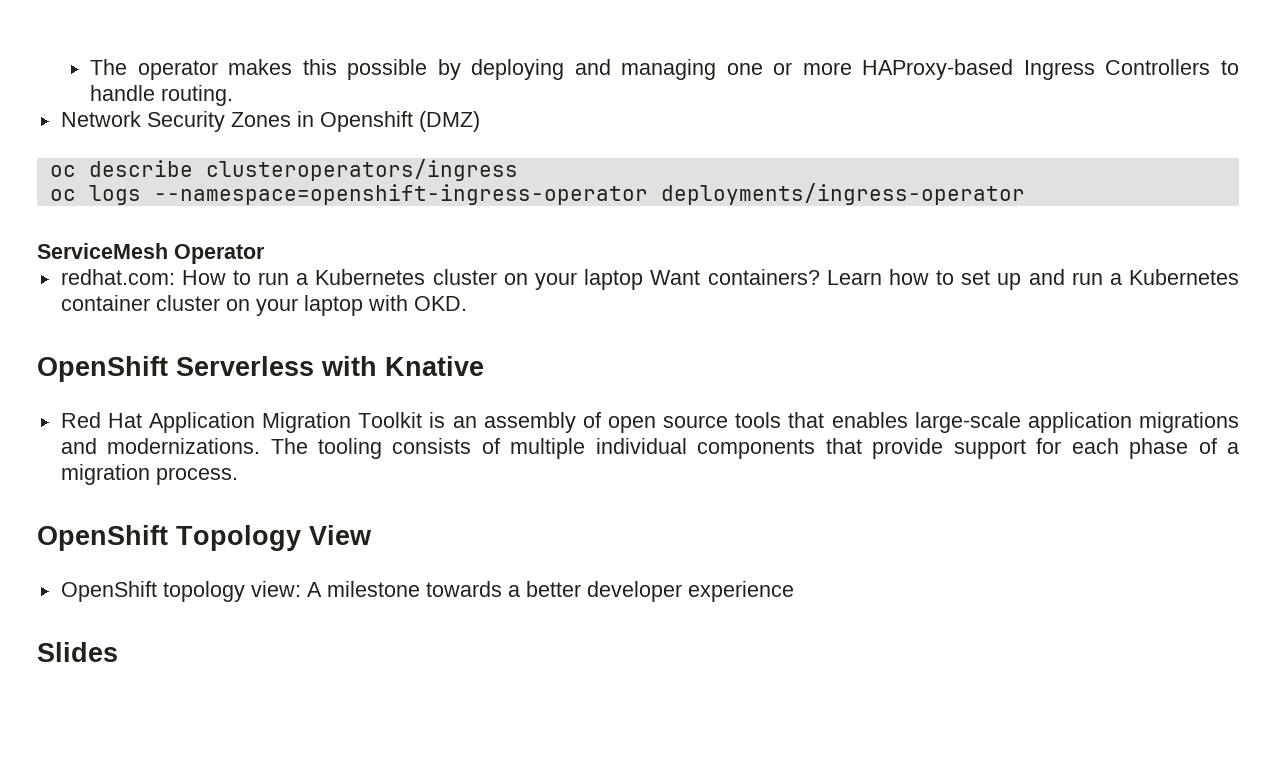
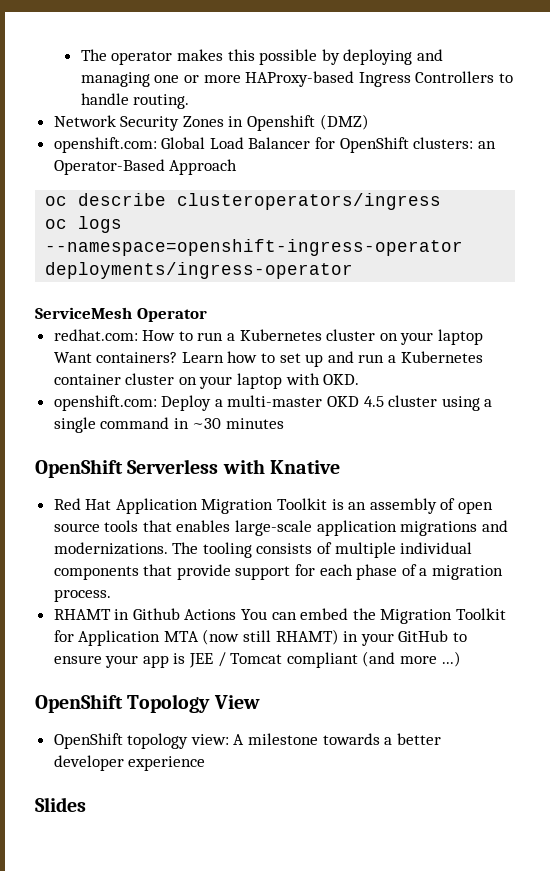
(480, 121) none -> [53,137,496,153] [53,159,238,175] // openshift.com: Global Load Balancer for OpenShift clusters: an Operator-Based Approach
(467, 303) none -> [53,395,493,411] [53,417,285,433] // openshift.com: Deploy a multi-master OKD 4.5 cluster using a single command in ~30 minutes
(238, 476) none -> [53,608,507,624] [53,629,468,646] [53,651,461,668] // RHAMT in Github Actions You can embed the Migration Toolkit for Application MTA (now still RHAMT) in your GitHub to ensure your app is JEE / Tomcat compliant (and more ...)

